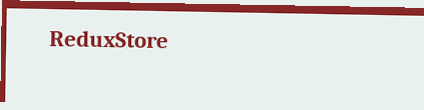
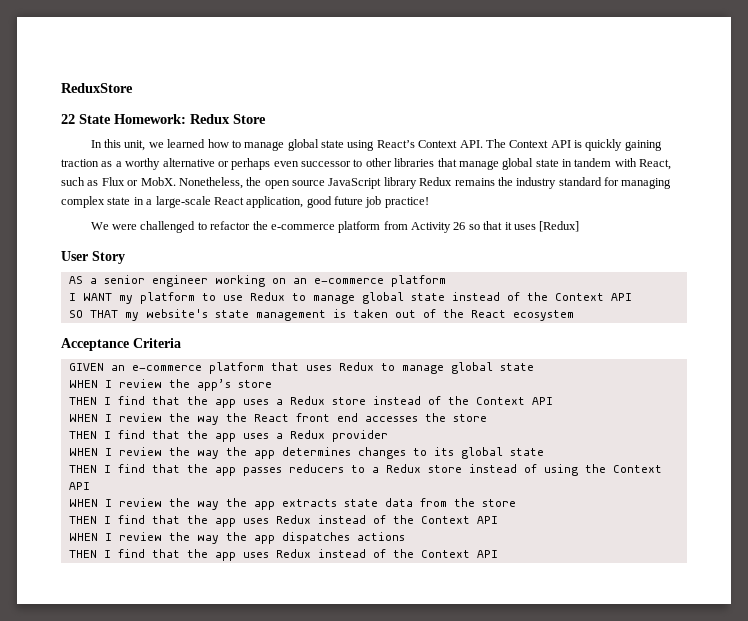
(169, 39) none -> [61,114,266,124] [90,139,662,151] [61,158,672,170] [61,177,672,189] [61,196,429,208] [90,221,580,233] [61,251,125,264] [68,275,446,287] [68,292,632,304] [68,309,574,321] [61,338,181,351] [68,362,534,374] [68,379,272,391] [68,396,553,408] [68,413,487,425] [68,430,388,442] [68,447,544,459] [68,464,662,476] [68,482,90,490] [68,498,516,510] [68,515,498,527] [68,532,405,544] [68,549,498,561] // 22 State Homework: Redux Store // In this unit, we learned how to manage global state using React’s Context API. The Context API is quickly gaining traction as a worthy alternative or perhaps even successor to other libraries that manage global state in tandem with React, such as Flux or MobX. Nonetheless, the open source JavaScript library Redux remains the industry standard for managing complex state in a large-scale React application, good future job practice! // We were challenged to refactor the e-commerce platform from Activity 26 so that it uses [Redux] // User Story // AS a senior engineer working on an e-commerce platform // I WANT my platform to use Redux to manage global state instead of the Context API // SO THAT my website's state management is taken out of the React ecosystem // Acceptance Criteria // GIVEN an e-commerce platform that uses Redux to manage global state // WHEN I review the app’s store // THEN I find that the app uses a Redux store instead of the Context API // WHEN I review the way the React front end accesses the store // THEN I find that the app uses a Redux provider // WHEN I review the way the app determines changes to its global state // THEN I find that the app passes reducers to a Redux store instead of using the Context API // WHEN I review the way the app extracts state data from the store // THEN I find that the app uses Redux instead of the Context API // WHEN I review the way the app dispatches actions // THEN I find that the app uses Redux instead of the Context API

